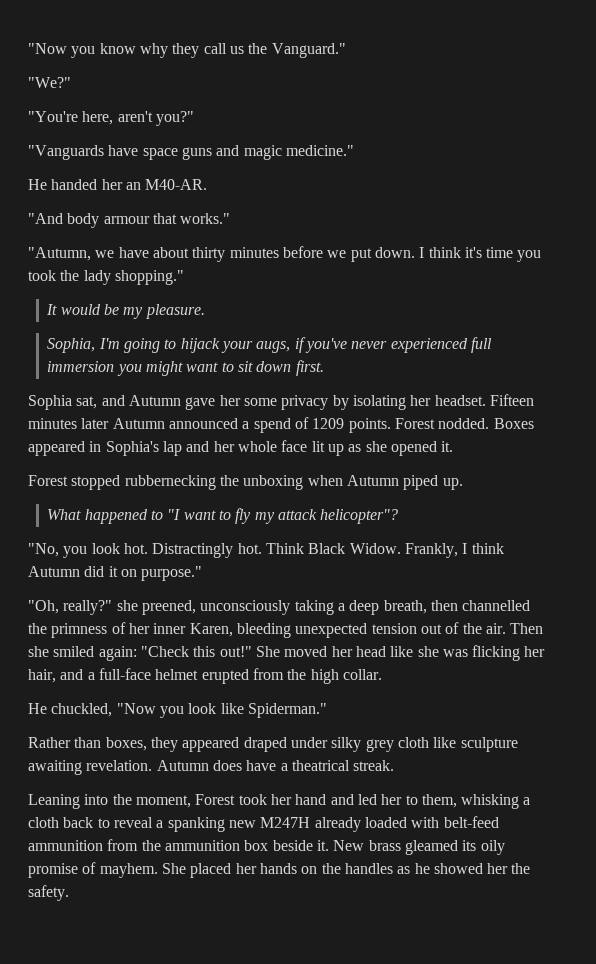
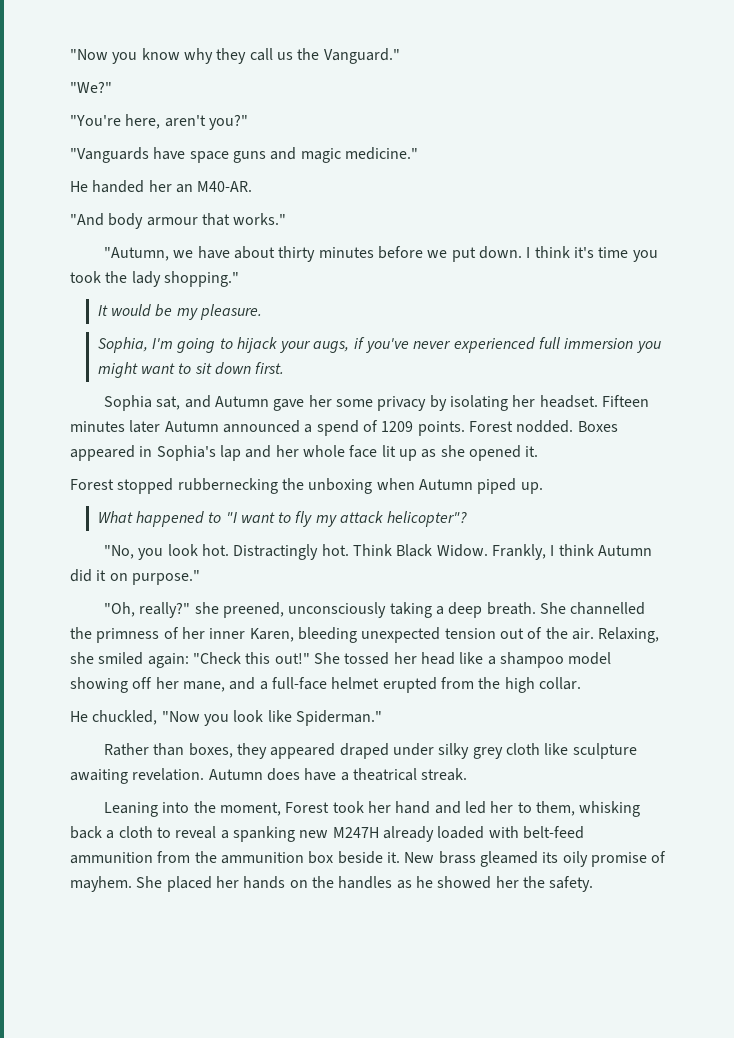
[383,600,458,614] breath, then -> [486,602,566,615] breath. She
[510,623,544,634] Then -> [598,627,660,643] Relaxing,
[284,646,328,657] moved -> [344,652,390,665] tossed
[417,645,546,661] [28,669,56,683] she was flicking her hair, -> [487,652,612,668] [70,677,225,693] a shampoo model showing off her mane,
(520, 801) none -> [70,826,102,839] back
[63,817,94,828] back -> (153, 832) none

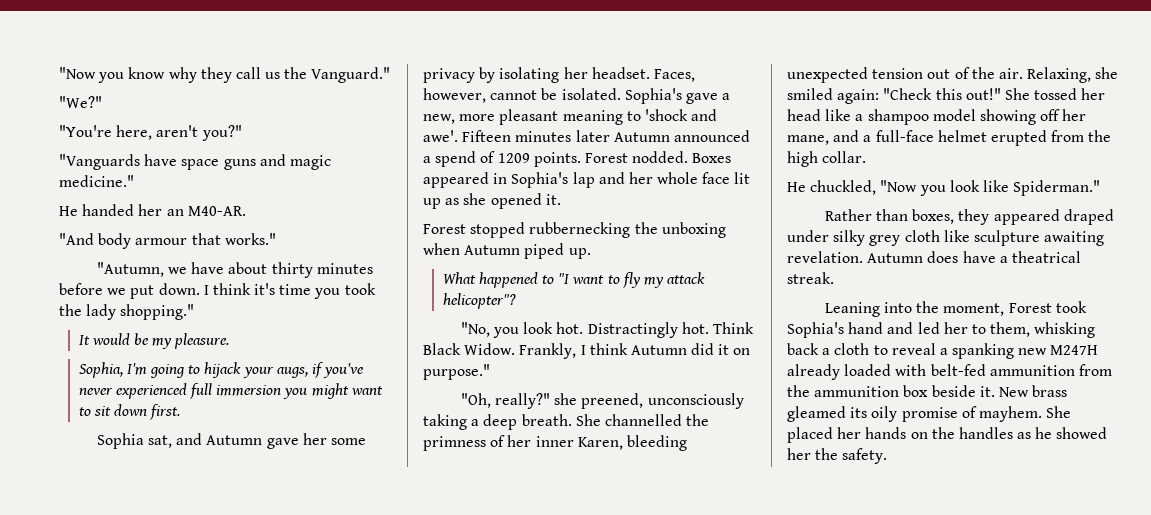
(598, 401) none -> [653,69,695,82] [423,88,731,104] [423,109,718,125] [423,130,458,142] Faces, however, cannot be isolated. Sophia's gave a new, more pleasant meaning to 'shock and awe'.
[368,801,392,813] her -> [787,322,844,338] Sophia's
[522,826,584,839] belt-feed -> [930,364,986,376] belt-fed

